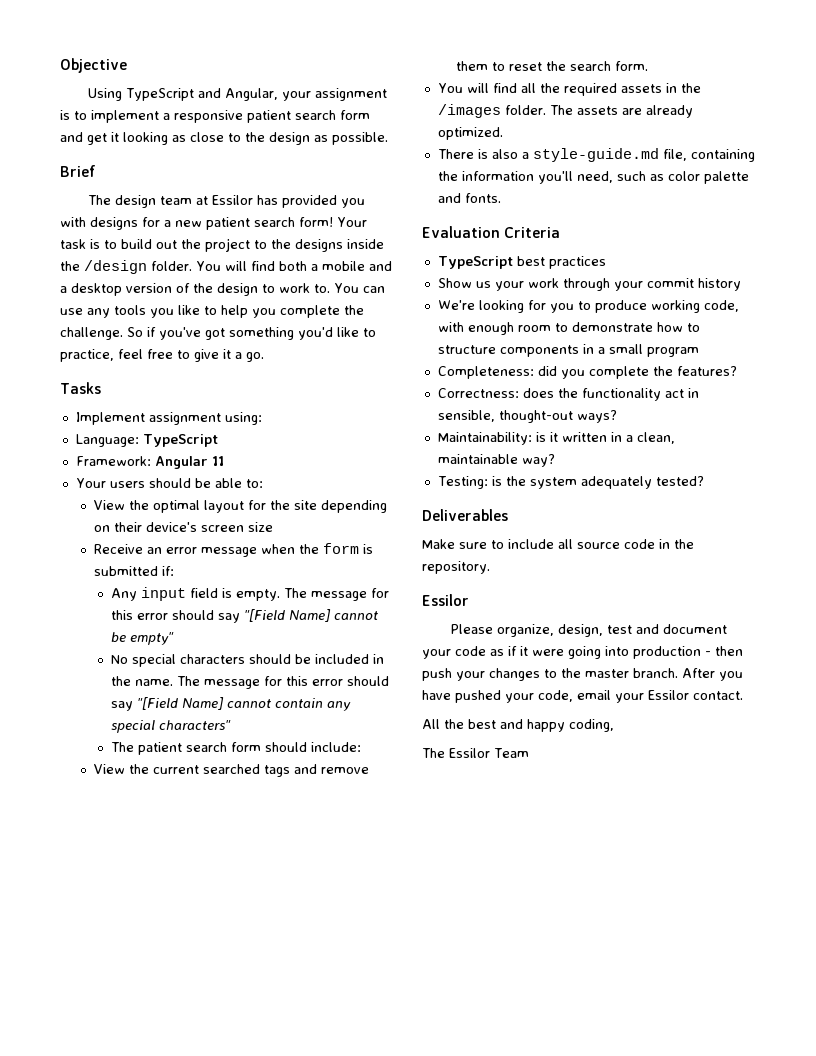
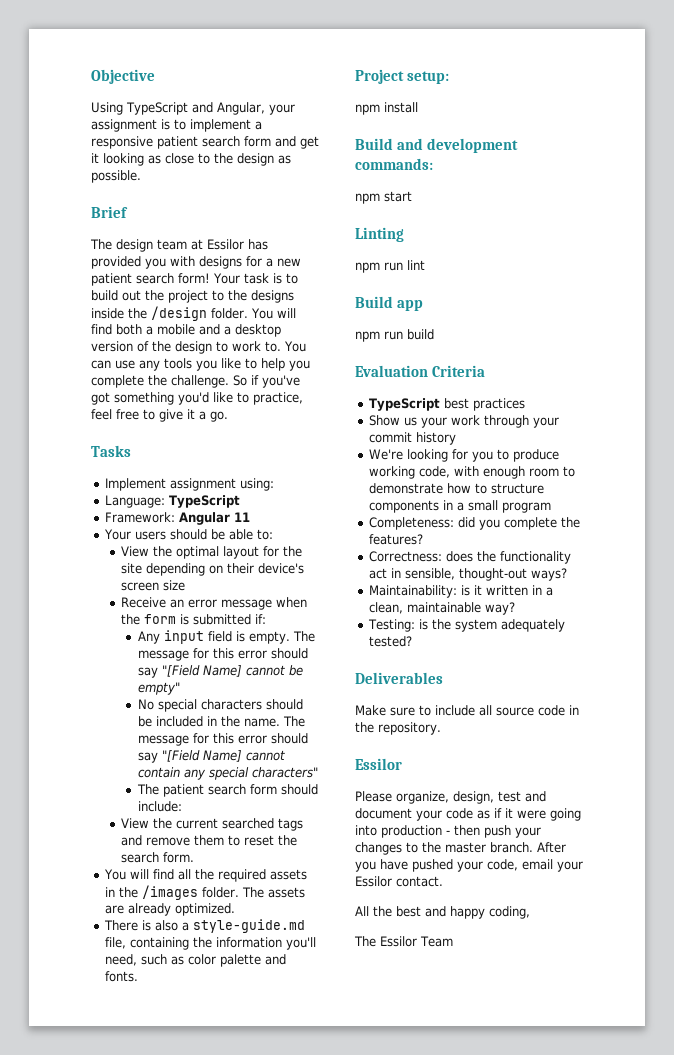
(501, 198) none -> [355,69,450,84] [355,102,418,115] [355,138,519,153] [355,158,433,170] [355,191,412,204] [355,227,404,242] [355,260,425,273] [355,296,424,311] [355,329,434,342] // Project setup: // npm install // Build and development commands: // npm start // Linting // npm run lint // Build app // npm run build

